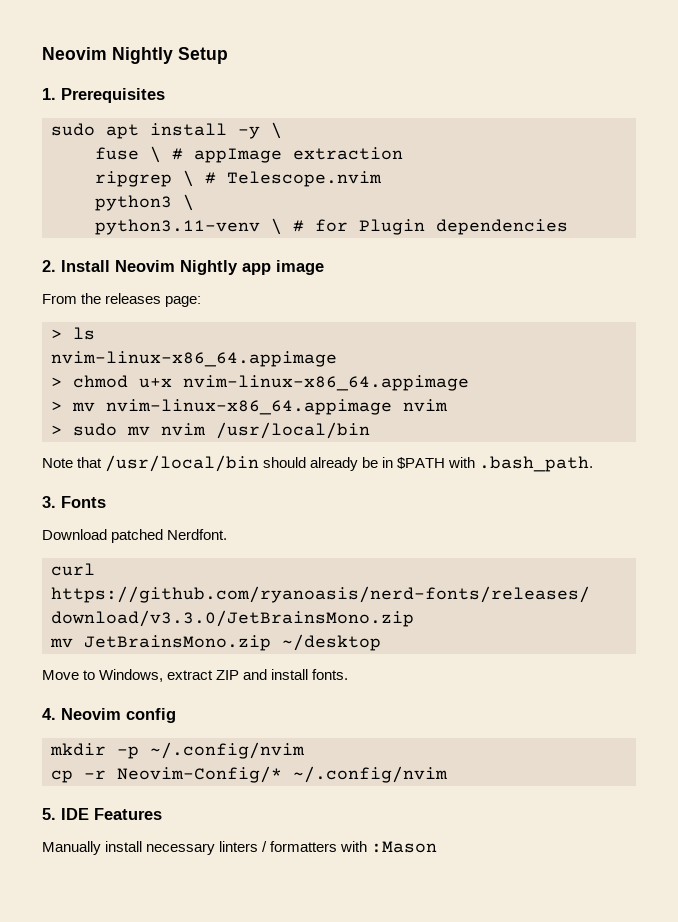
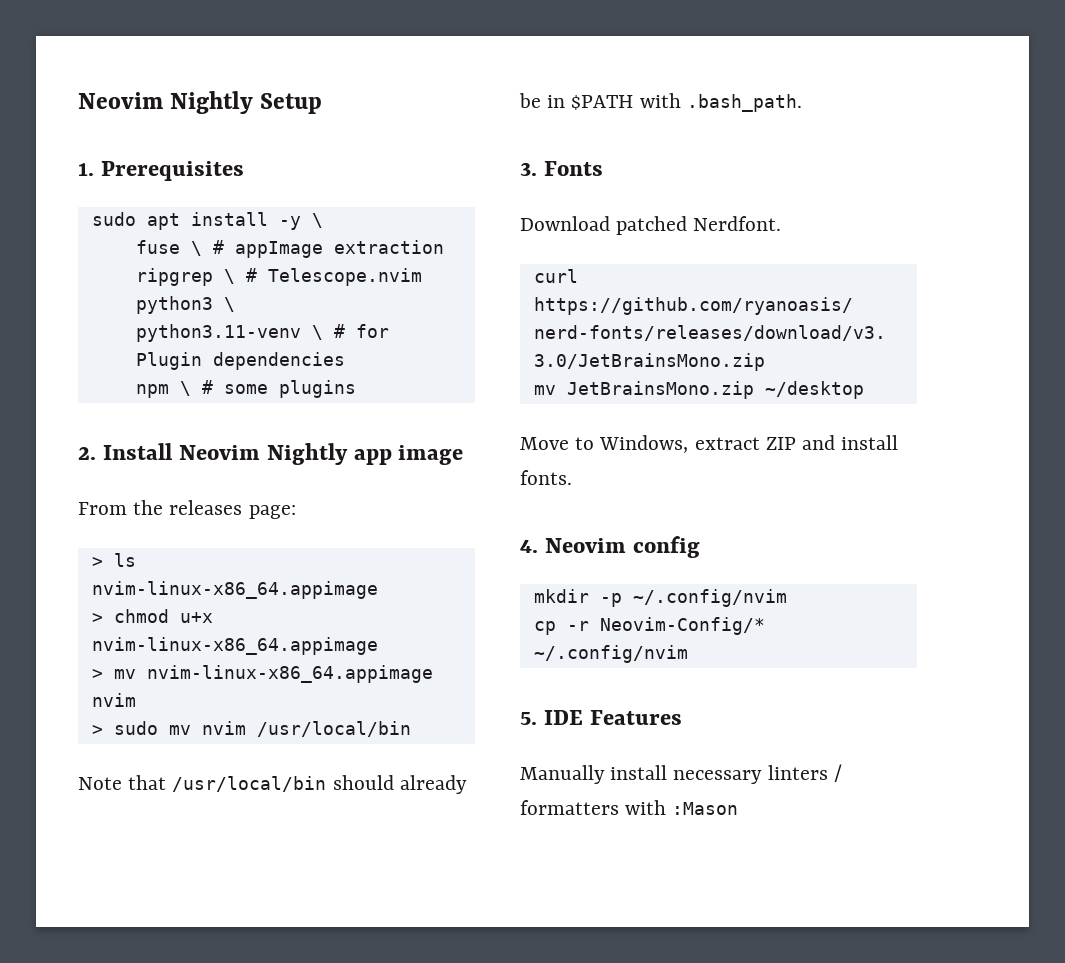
(568, 227) none -> [135,380,356,398] // npm \ # some plugins

